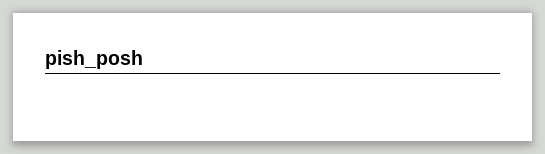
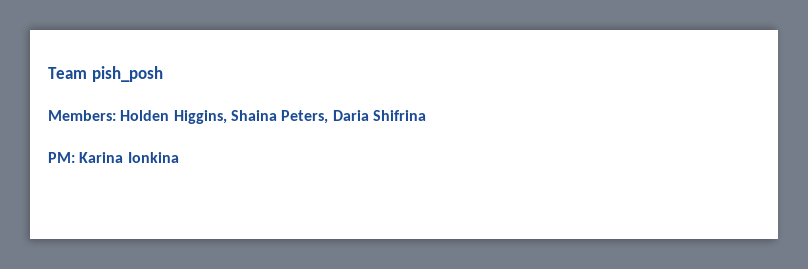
(45, 59) none -> [48,67,87,79] Team
(143, 59) none -> [48,110,426,124] [48,152,179,163] // Members: Holden Higgins, Shaina Peters, Daria Shifrina // PM: Karina Ionkina

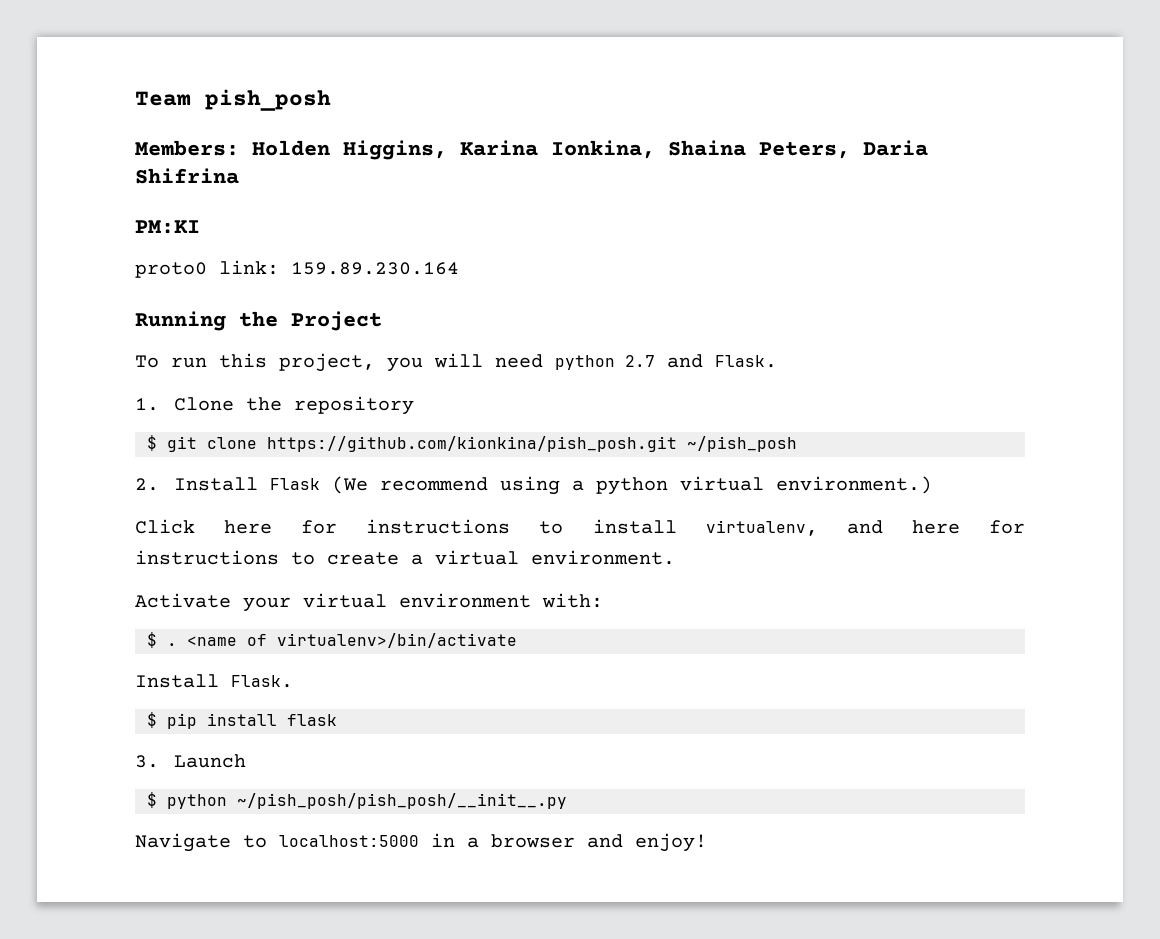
(227, 117) none -> [460,140,655,159] Karina Ionkina,
[48,152,179,163] PM: Karina Ionkina -> [135,220,200,234] [135,260,459,278] [135,311,382,331] [135,353,777,372] [135,396,415,415] [147,435,797,452] [135,476,933,495] [135,519,1025,536] [135,550,675,565] [135,593,603,612] [147,632,517,648] [135,674,293,688] [147,712,337,729] [135,754,247,768] [147,792,567,809] [135,833,707,852] PM:KI // proto0 link: 159.89.230.164 // Running the Project // To run this project, you will need python 2.7 and Flask. // 1. Clone the repository // $ git clone https://github.com/kionkina/pish_posh.git ~/pish_posh // 2. Install Flask (We recommend using a python virtual environment.) // Click here for instructions to install virtualenv, and here for instructions to create a virtual environment. // Activate your virtual environment with: // $ . <name of virtualenv>/bin/activate // Install Flask. // $ pip install flask // 3. Launch // $ python ~/pish_posh/pish_posh/__init__.py // Navigate to localhost:5000 in a browser and enjoy!

